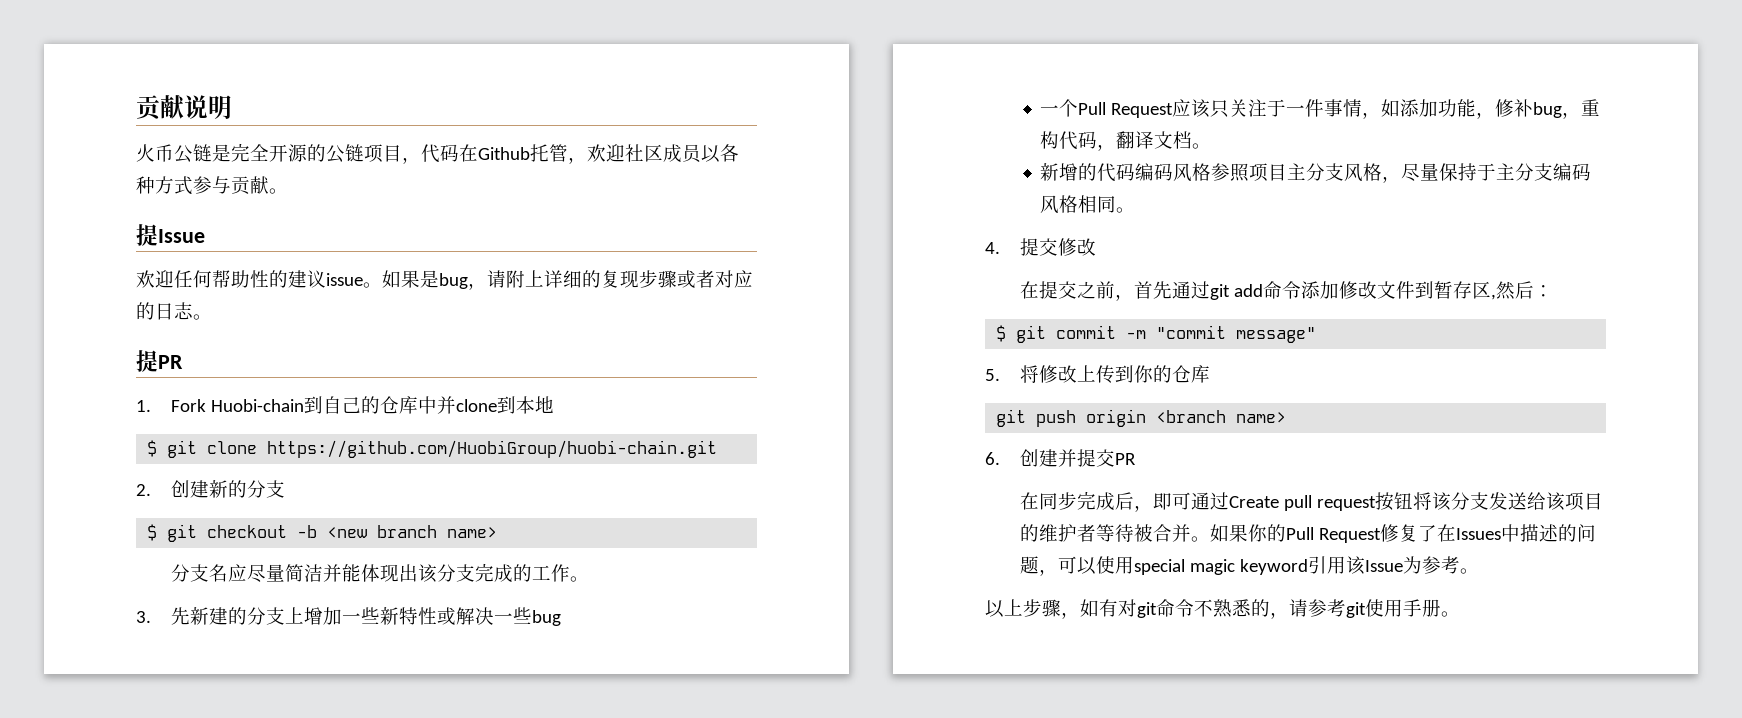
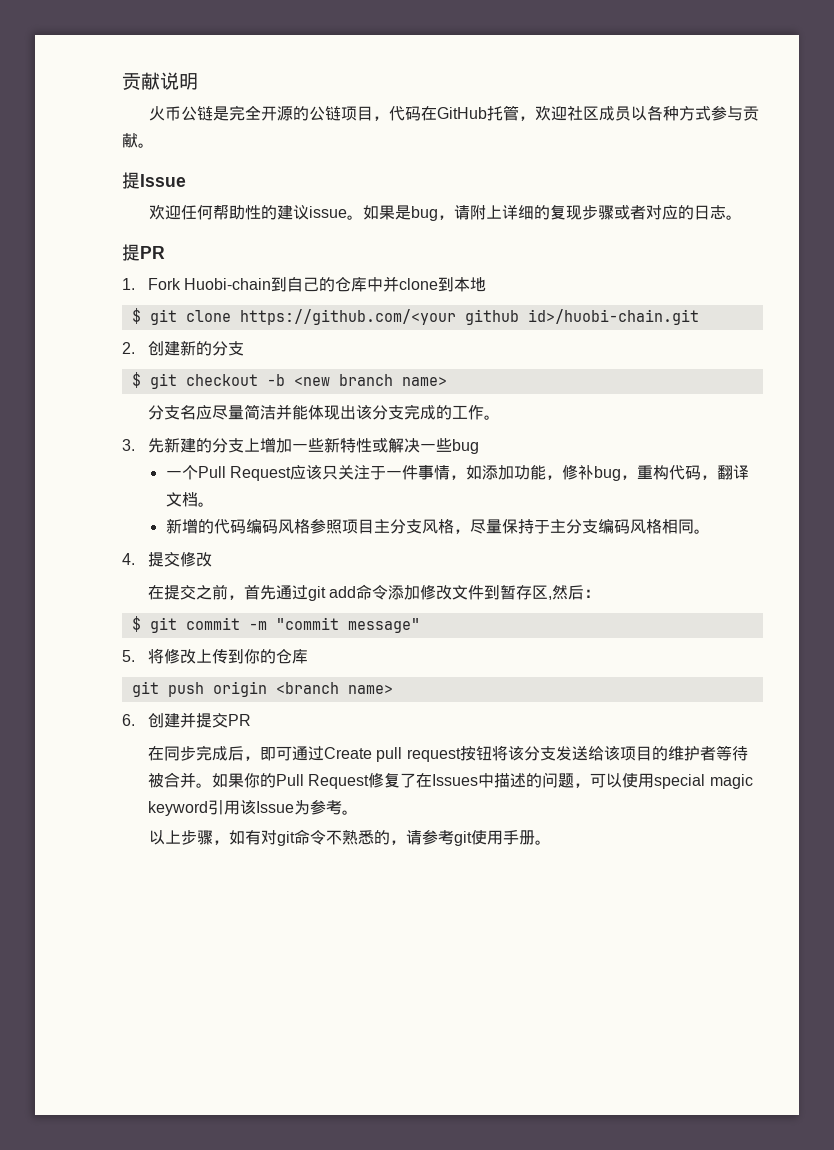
[478,147,530,160] Github -> [436,107,487,119] GitHub
[267,440,718,458] https://github.com/HuobiGroup/huobi-chain.git -> [239,309,699,325] https://github.com/<your github id>/huobi-chain.git

